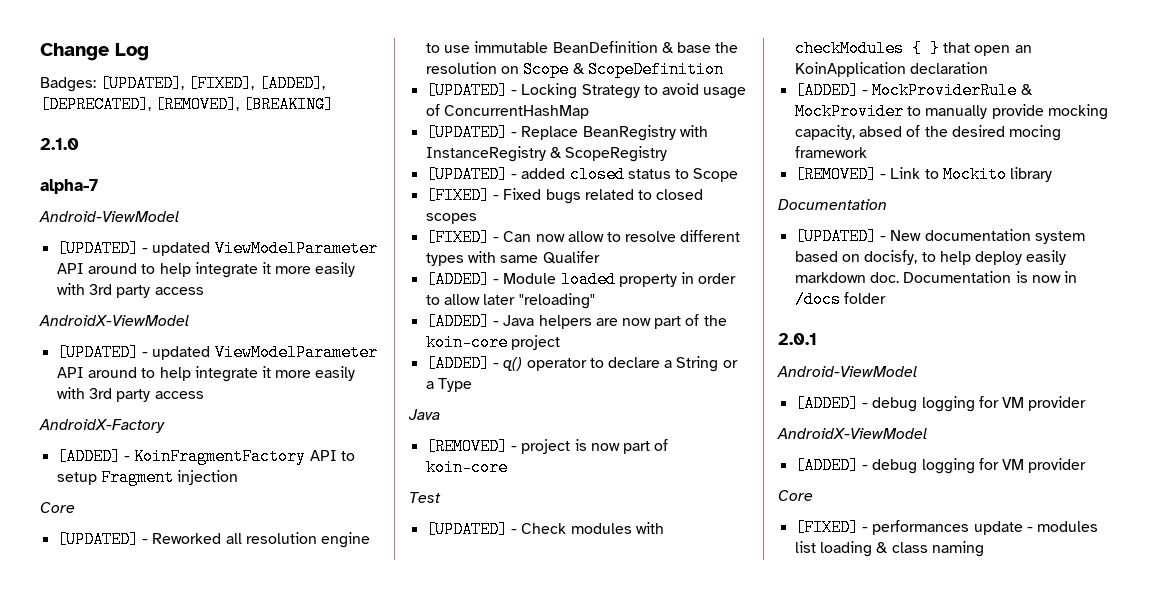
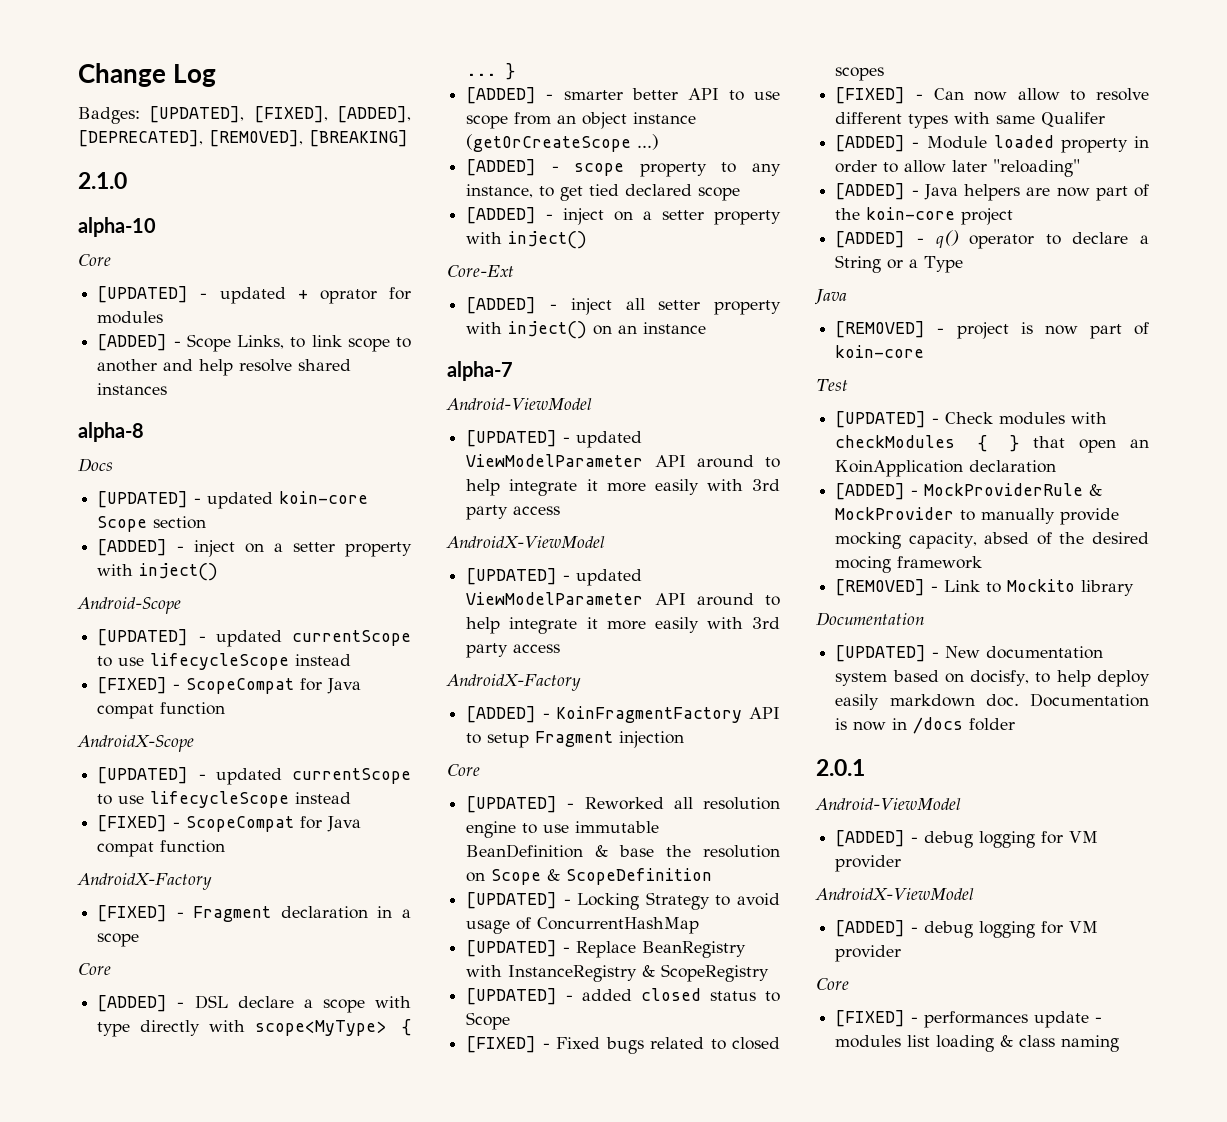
(79, 144) none -> [78,217,156,237] [78,254,111,266] [97,286,411,304] [97,311,164,324] [97,334,411,352] [97,359,352,376] [97,383,168,395] [78,422,144,442] [78,458,113,472] [97,491,369,509] [97,516,207,532] [97,539,412,557] [97,563,219,581] [77,597,181,614] [97,629,411,647] [97,653,352,670] [97,677,362,694] [97,702,226,719] [77,735,194,752] [97,767,411,785] [97,791,352,808] [97,815,362,832] [97,840,226,857] [77,873,212,890] [97,905,411,922] [97,933,140,947] [78,963,111,975] [97,995,411,1013] [97,1019,411,1037] [466,63,516,80] [466,87,780,104] [466,112,697,129] [466,134,660,152] [466,159,781,177] [466,184,741,201] [466,207,781,225] [466,231,588,249] [447,265,514,277] [466,297,781,315] [466,321,707,339] // alpha-10 // Core // [UPDATED] - updated + oprator for modules // [ADDED] - Scope Links, to link scope to another and help resolve shared instances // alpha-8 // Docs // [UPDATED] - updated koin-core Scope section // [ADDED] - inject on a setter property with inject() // Android-Scope // [UPDATED] - updated currentScope to use lifecycleScope instead // [FIXED] - ScopeCompat for Java compat function // AndroidX-Scope // [UPDATED] - updated currentScope to use lifecycleScope instead // [FIXED] - ScopeCompat for Java compat function // AndroidX-Factory // [FIXED] - Fragment declaration in a scope // Core // [ADDED] - DSL declare a scope with type directly with scope<MyType> { ... } // [ADDED] - smarter better API to use scope from an object instance (getOrCreateScope ...) // [ADDED] - scope property to any instance, to get tied declared scope // [ADDED] - inject on a setter property with inject() // Core-Ext // [ADDED] - inject all setter property with inject() on an instance

